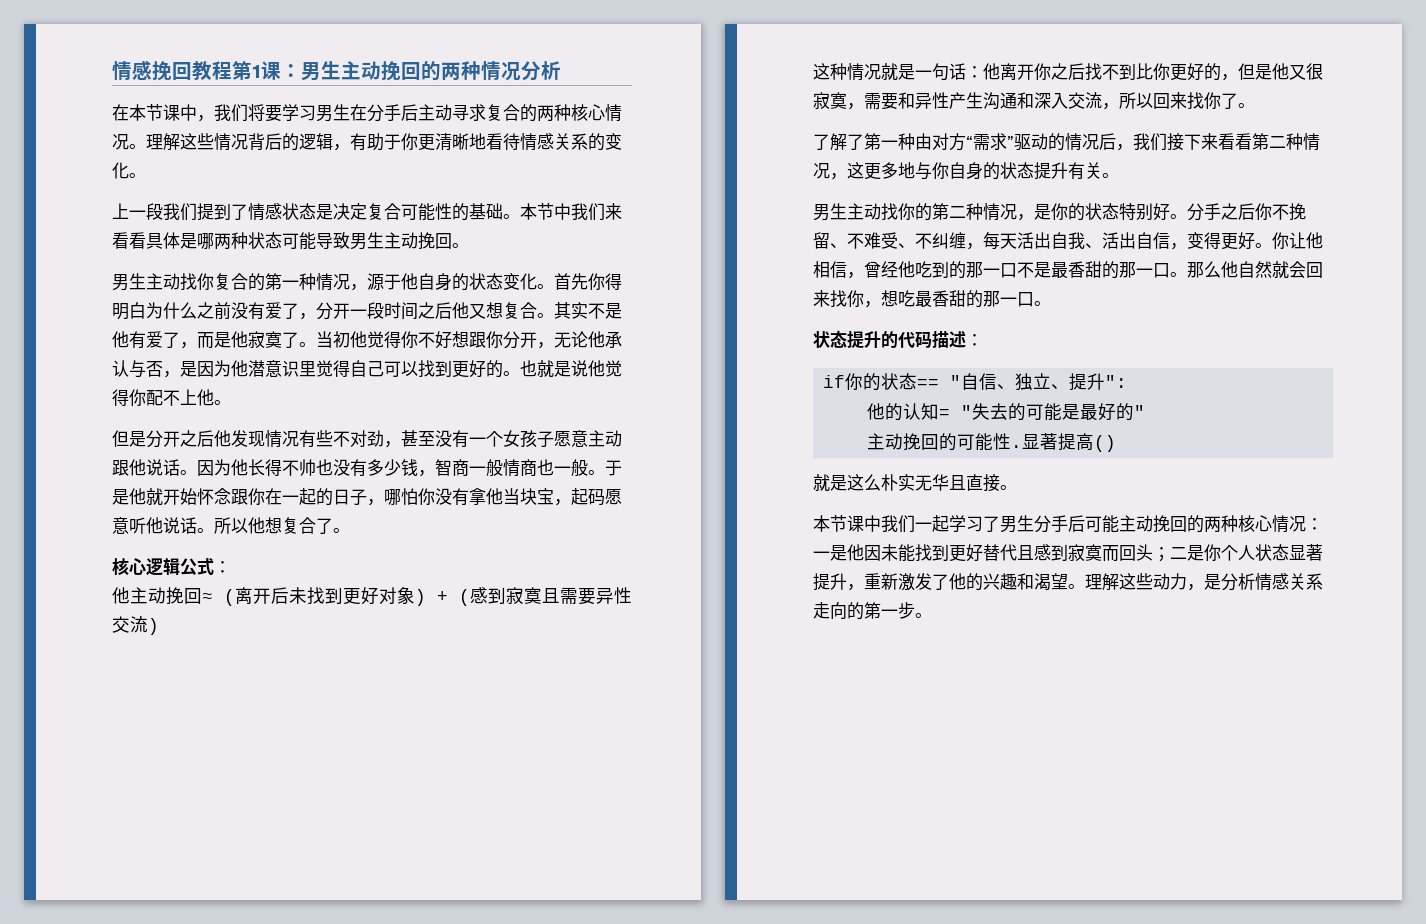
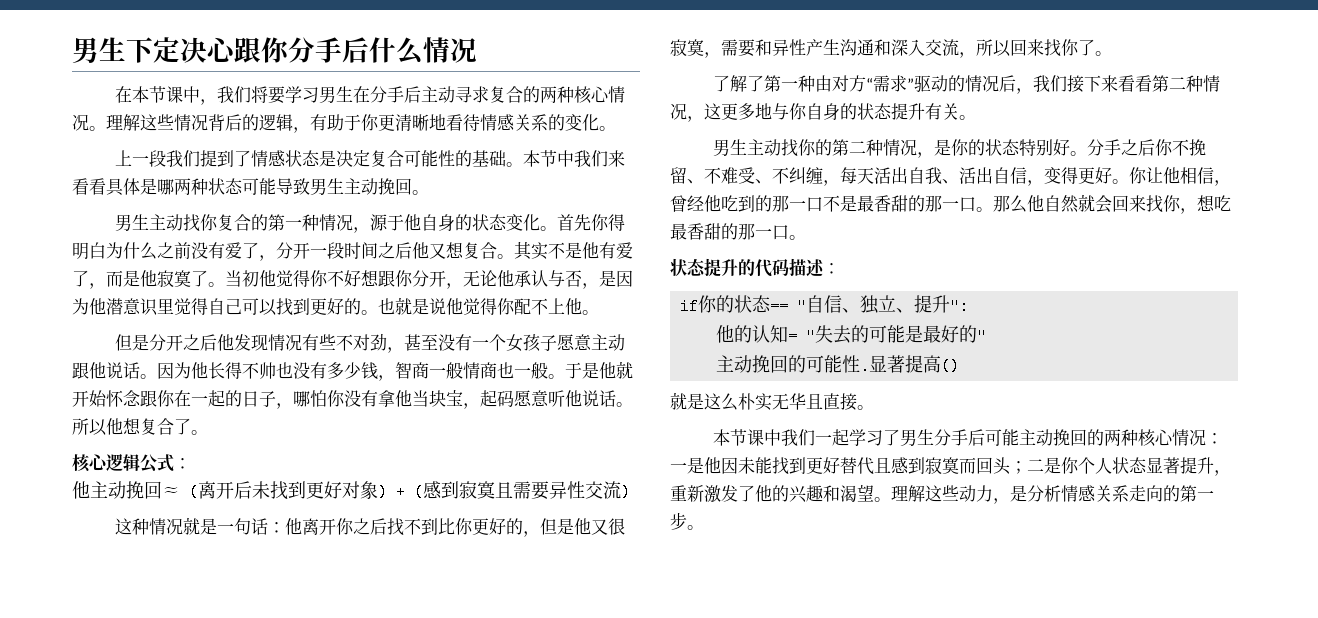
[112,60,561,81] 情感挽回教程第1课：男生主动挽回的两种情况分析 -> [72,37,477,65] 男生下定决心跟你分手后什么情况

